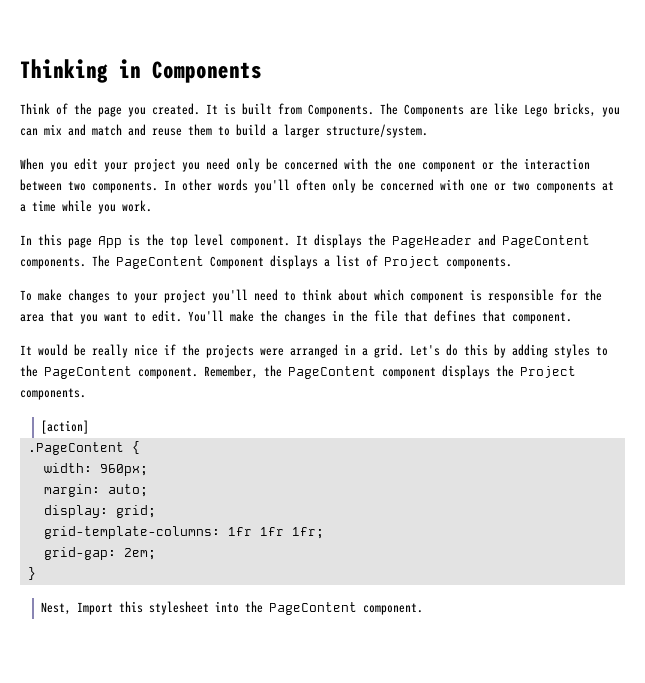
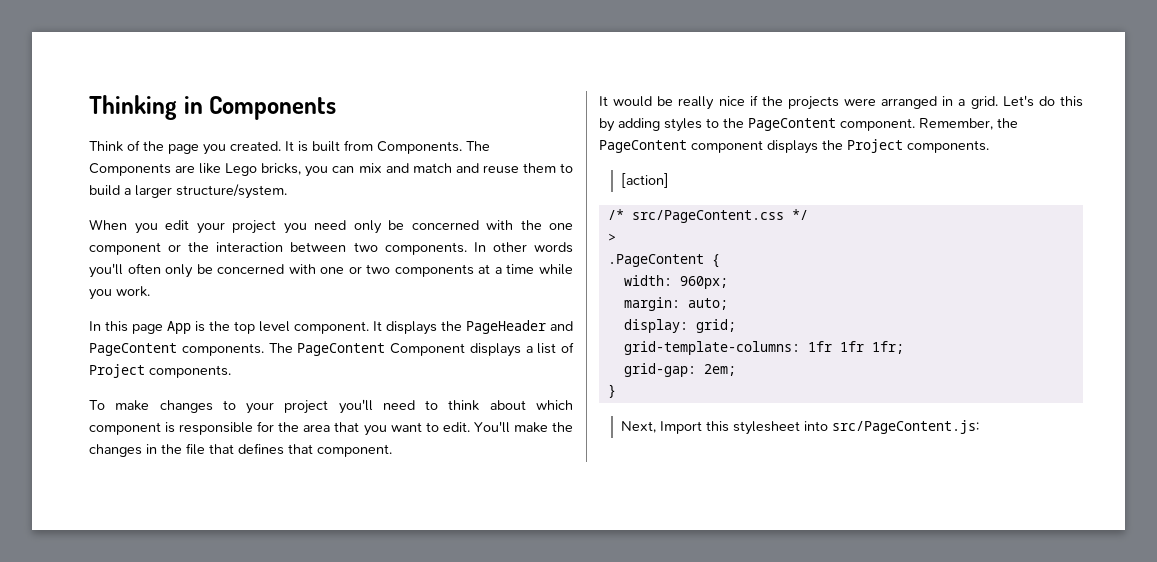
(90, 427) none -> [607,209,808,223] [607,233,616,242] // /* src/PageContent.css */ // >
[41,602,72,615] Nest, -> [621,421,657,433] Next,
[245,601,424,615] the PageContent component. -> [832,420,980,434] src/PageContent.js:

